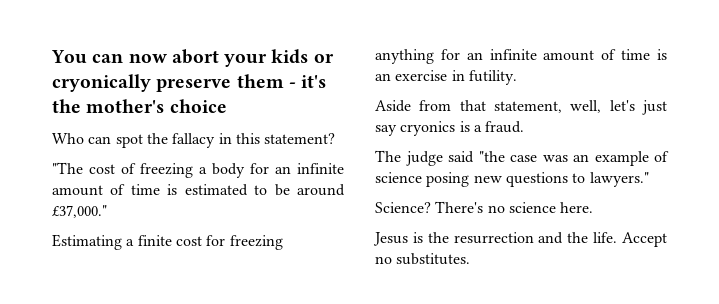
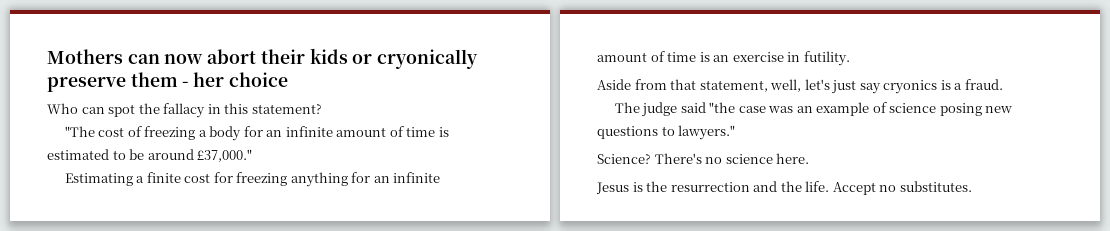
[51,50,87,64] You -> [47,49,123,64] Mothers
[224,54,268,67] your -> [260,49,305,64] their
[301,75,327,88] [52,99,165,113] it's the mother's -> [193,72,225,87] her

